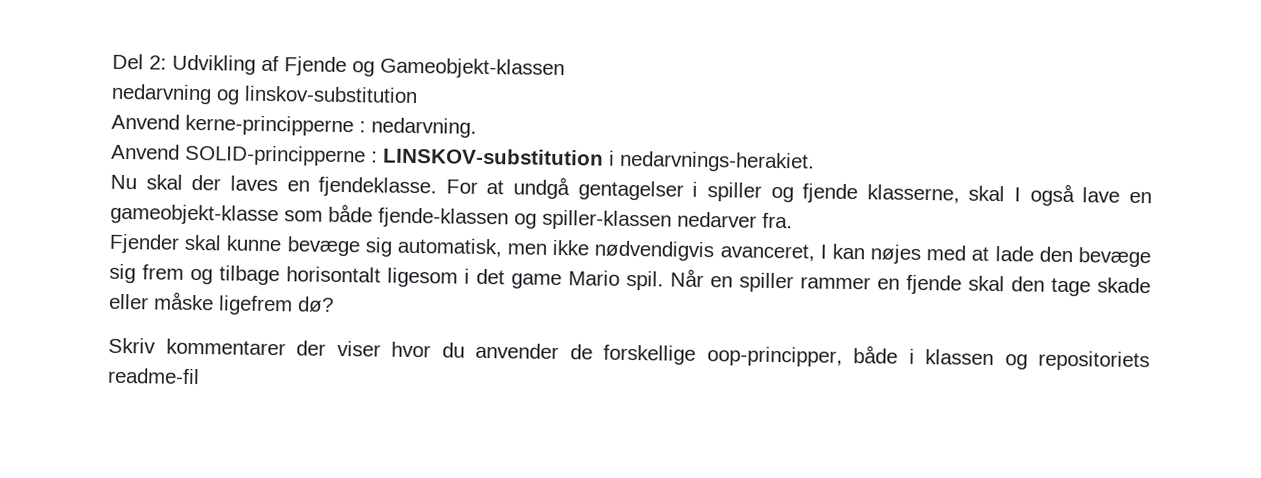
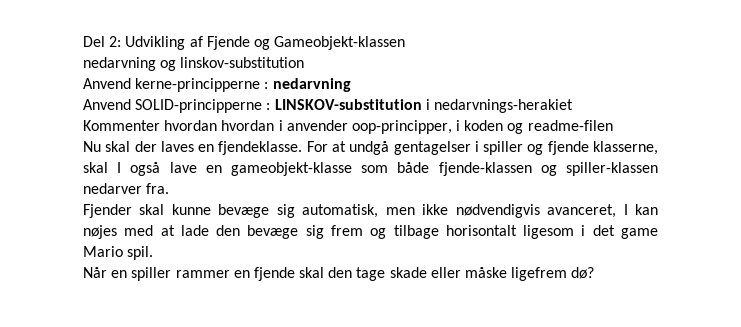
[371,117,477,138] nedarvning. -> [272,78,351,92] nedarvning
[619,150,815,173] nedarvnings-herakiet. -> [433,99,573,113] [83,120,613,134] nedarvnings-herakiet // Kommenter hvordan hvordan i anvender oop-principper, i koden og readme-filen
(664, 280) none -> (154, 253) //
[108,337,1150,372] [107,367,200,385] // Skriv kommentarer der viser hvor du anvender de forskellige oop-principper, både i klassen og repositoriets readme-fil -> (595, 273) none

